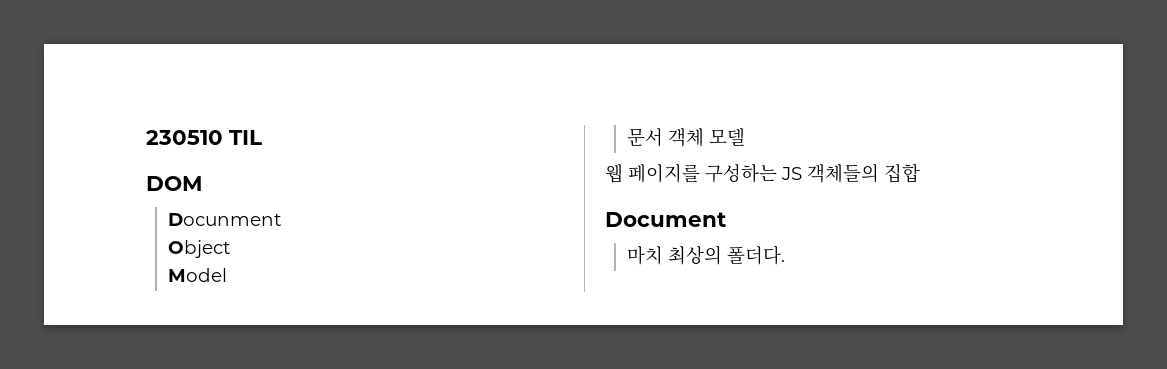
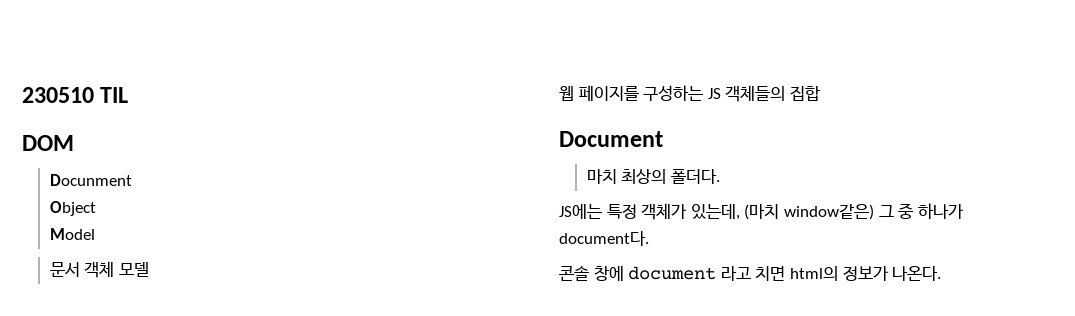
(785, 255) none -> [559,203,964,220] [559,231,649,246] [559,266,942,281] // JS에는 특정 객체가 있는데, (마치 window같은) 그 중 하나가 document다. // 콘솔 창에 document 라고 치면 html의 정보가 나온다.

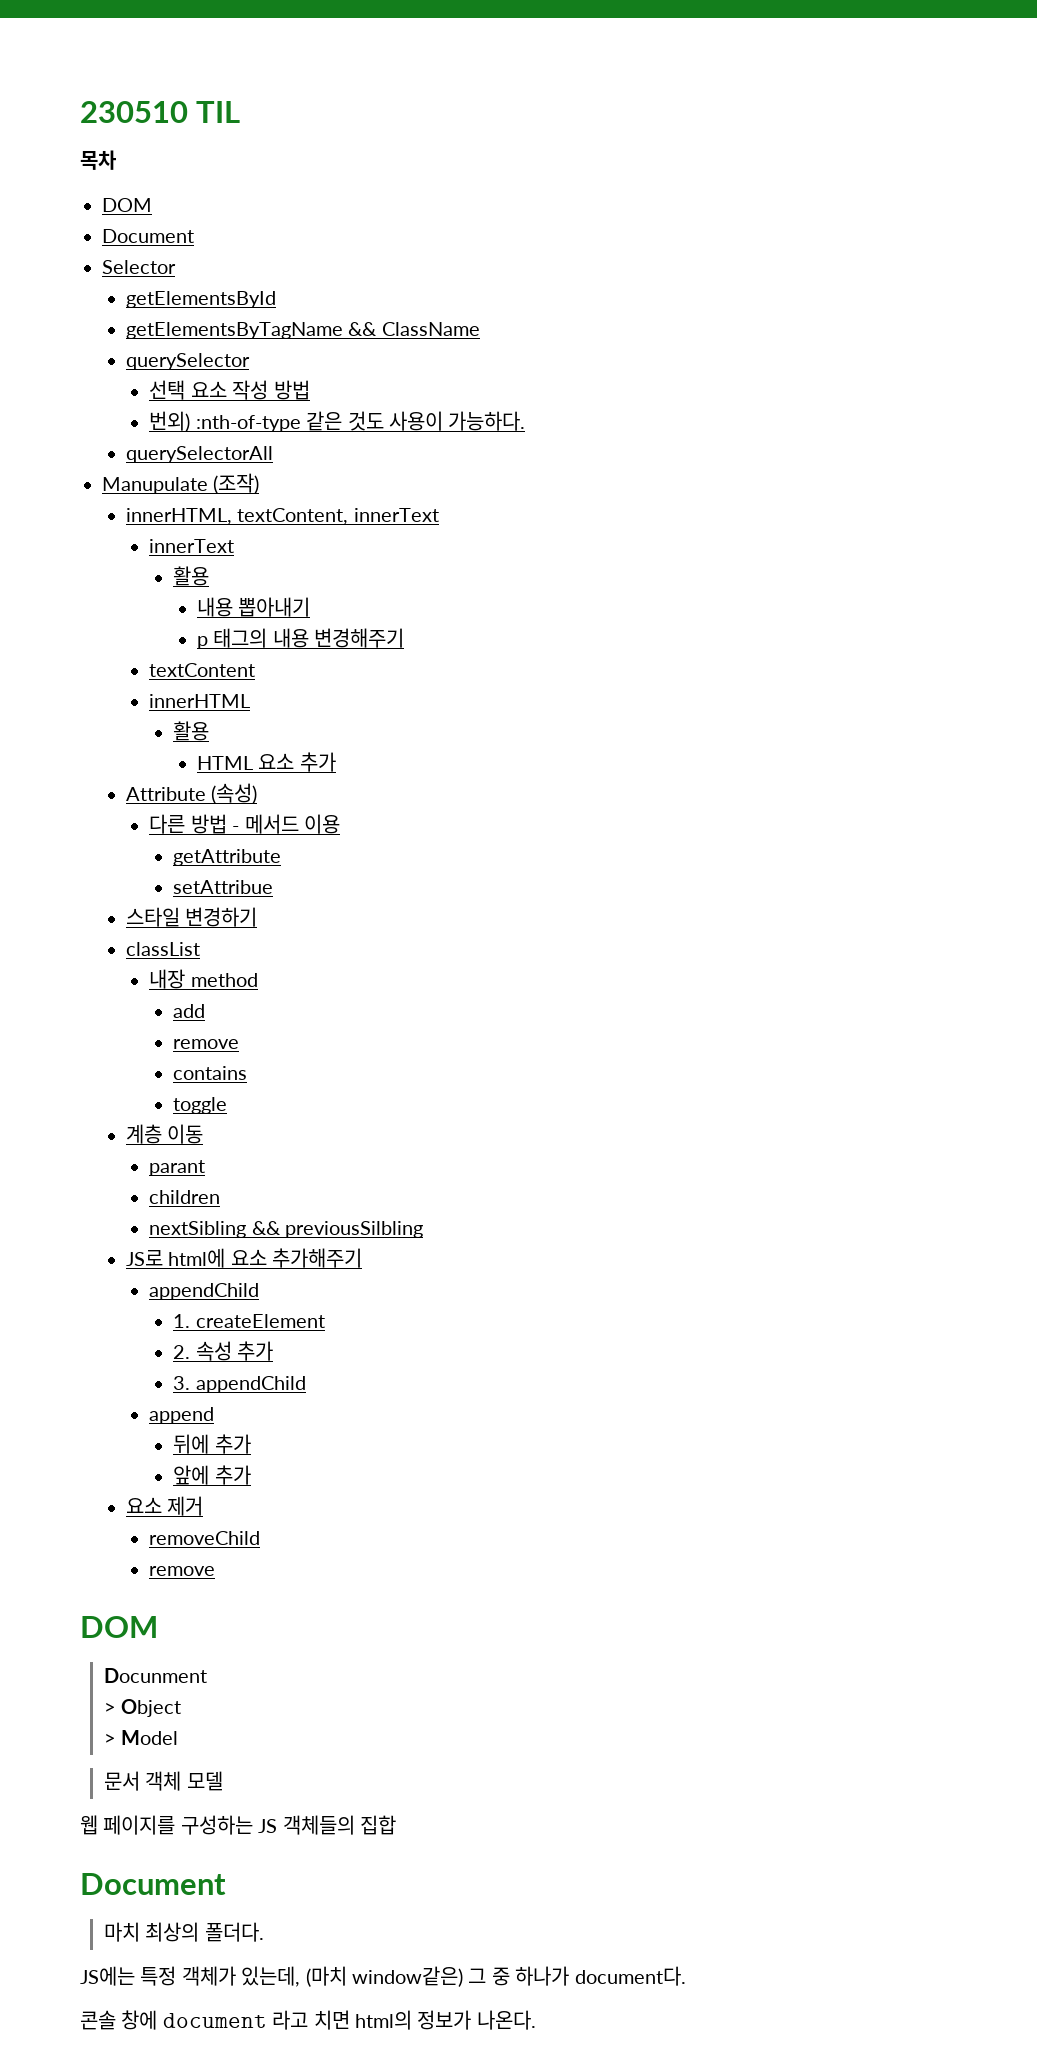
(129, 95) none -> [80,150,116,170] [102,198,152,212] [102,229,194,243] [102,260,176,274] [125,291,276,308] [125,322,480,339] [125,353,250,370] [149,380,310,400] [149,411,526,432] [125,446,273,463] [102,473,260,494] [125,508,439,525] [149,539,235,553] [173,566,210,586] [196,597,311,617] [196,628,405,649] [149,663,256,677] [149,694,251,708] [173,721,210,741] [196,752,336,772] [125,783,258,804] [149,814,341,834] [173,849,282,866] [173,880,274,894] [125,907,258,927] [125,942,200,956] [149,969,258,989] [173,1004,206,1018] [173,1039,240,1049] [173,1066,248,1080] [173,1097,228,1114] [125,1124,204,1144] [149,1160,206,1176] [149,1190,221,1204] [149,1221,424,1238] [125,1248,362,1268] [149,1283,260,1300] [173,1314,325,1328] [173,1341,273,1361] [173,1376,306,1393] [149,1407,215,1424] [173,1434,251,1454] [173,1465,251,1485] [125,1496,204,1516] [149,1531,261,1545] [149,1566,216,1576] // 목차 // DOM // Document // Selector // getElementsById // getElementsByTagName && ClassName // querySelector // 선택 요소 작성 방법 // 번외) :nth-of-type 같은 것도 사용이 가능하다. // querySelectorAll // Manupulate (조작) // innerHTML, textContent, innerText // innerText // 활용 // 내용 뽑아내기 // p 태그의 내용 변경해주기 // textContent // innerHTML // 활용 // HTML 요소 추가 // Attribute (속성) // 다른 방법 - 메서드 이용 // getAttribute // setAttribue // 스타일 변경하기 // classList // 내장 method // add // remove // contains // toggle // 계층 이동 // parant // children // nextSibling && previousSilbling // JS로 html에 요소 추가해주기 // appendChild // 1. createElement // 2. 속성 추가 // 3. appendChild // append // 뒤에 추가 // 앞에 추가 // 요소 제거 // removeChild // remove
(132, 180) none -> [103,1702,116,1714] >
(96, 208) none -> [103,1733,116,1745] >

